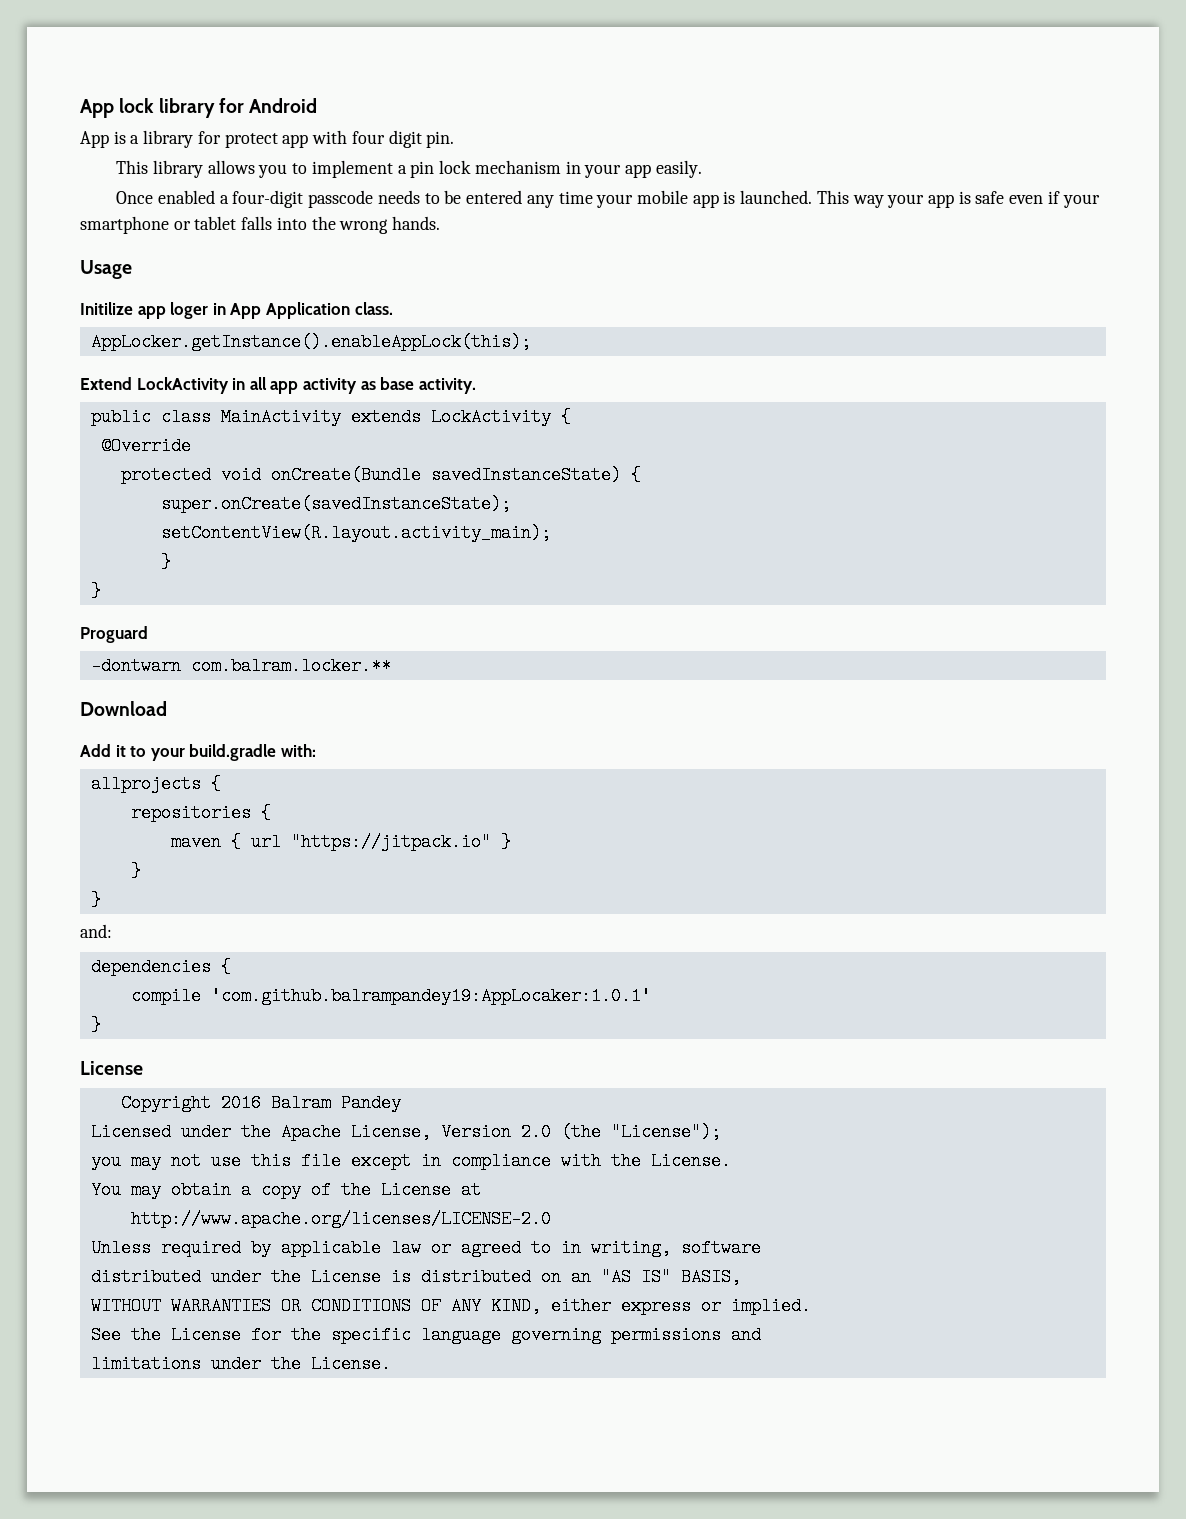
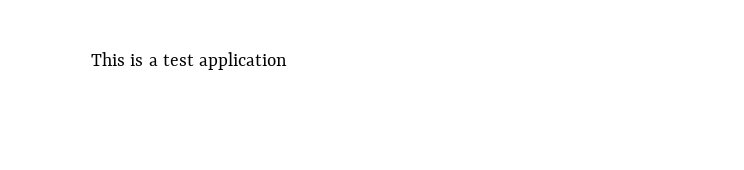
[80,98,318,118] [80,130,455,148] [116,160,702,178] [116,190,1100,208] [80,216,441,234] [80,260,132,279] [80,302,393,319] [90,333,531,351] [80,377,476,394] [90,408,571,426] [100,437,191,455] [120,466,641,484] [160,495,511,513] [160,524,551,542] [160,553,171,571] [90,582,101,600] [80,626,148,643] [90,657,391,675] [80,701,167,716] [80,744,316,761] [90,775,221,793] [130,804,271,822] [170,833,511,851] [130,862,141,880] [90,891,101,909] [80,924,112,938] [90,958,231,976] [130,987,651,1005] [90,1016,101,1034] [80,1061,143,1075] [120,1094,401,1112] [90,1123,721,1141] [90,1152,731,1170] [90,1181,481,1199] [130,1210,551,1228] [90,1239,761,1257] [90,1268,741,1286] [90,1297,811,1315] [90,1326,761,1344] [90,1355,391,1373] App lock library for Android // App is a library for protect app with four digit pin. // This library allows you to implement a pin lock mechanism in your app easily. // Once enabled a four-digit passcode needs to be entered any time your mobile app is launched. This way your app is safe even if your smartphone or tablet falls into the wrong hands. // Usage // Initilize app loger in App Application class. // AppLocker.getInstance().enableAppLock(this); // Extend LockActivity in all app activity as base activity. // public class MainActivity extends LockActivity { // @Override // protected void onCreate(Bundle savedInstanceState) { // super.onCreate(savedInstanceState); // setContentView(R.layout.activity_main); // } // } // Proguard // -dontwarn com.balram.locker.** // Download // Add it to your build.gradle with: // allprojects { // repositories { // maven { url "https://jitpack.io" } // } // } // and: // dependencies { // compile 'com.github.balrampandey19:AppLocaker:1.0.1' // } // License // Copyright 2016 Balram Pandey // Licensed under the Apache License, Version 2.0 (the "License"); // you may not use this file except in compliance with the License. // You may obtain a copy of the License at // http://www.apache.org/licenses/LICENSE-2.0 // Unless required by applicable law or agreed to in writing, software // distributed under the License is distributed on an "AS IS" BASIS, // WITHOUT WARRANTIES OR CONDITIONS OF ANY KIND, either express or implied. // See the License for the specific language governing permissions and // limitations under the License. -> [91,52,288,70] This is a test application

